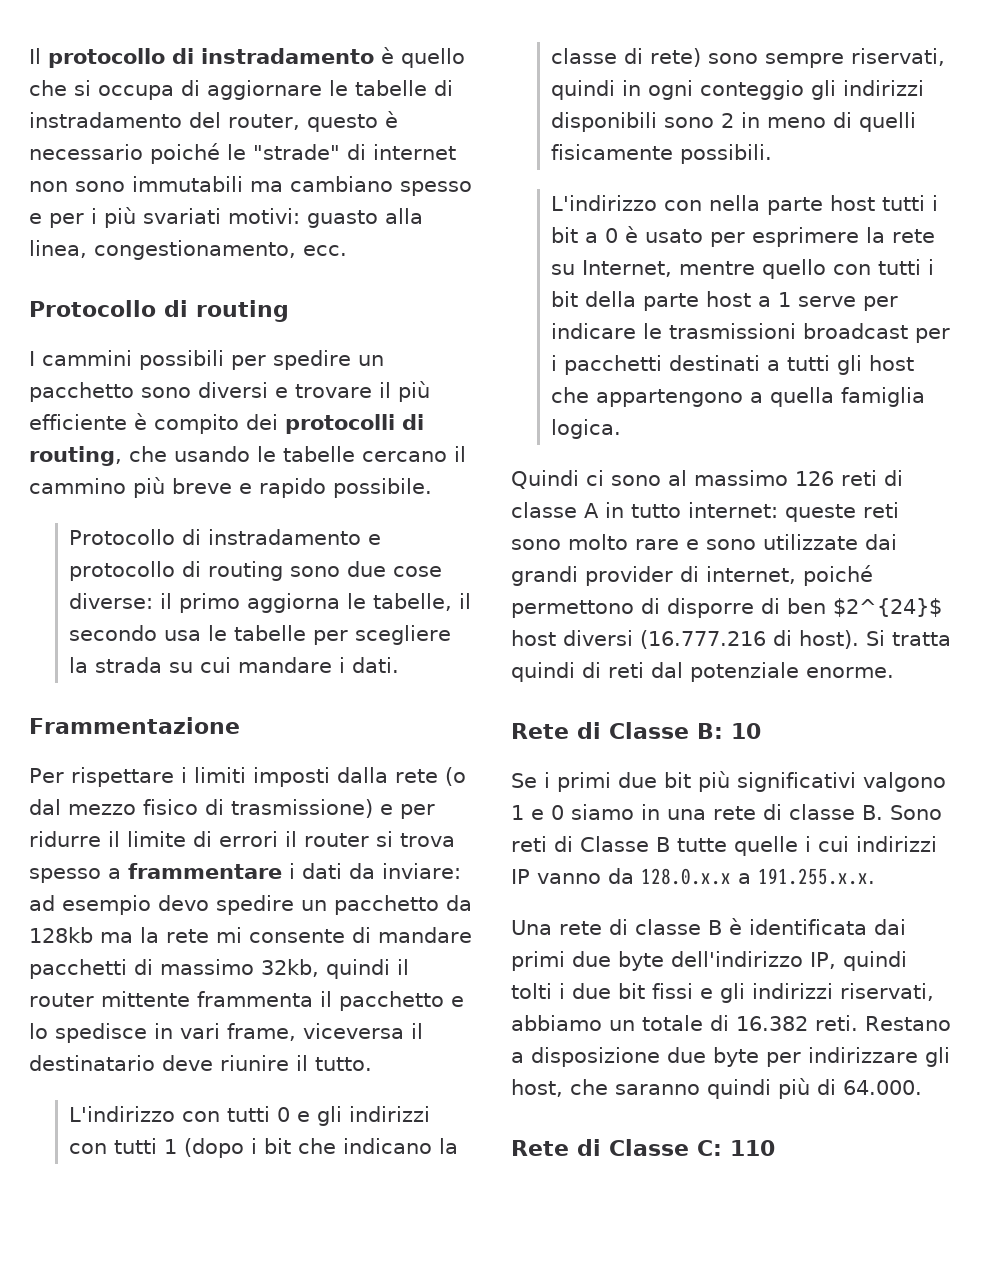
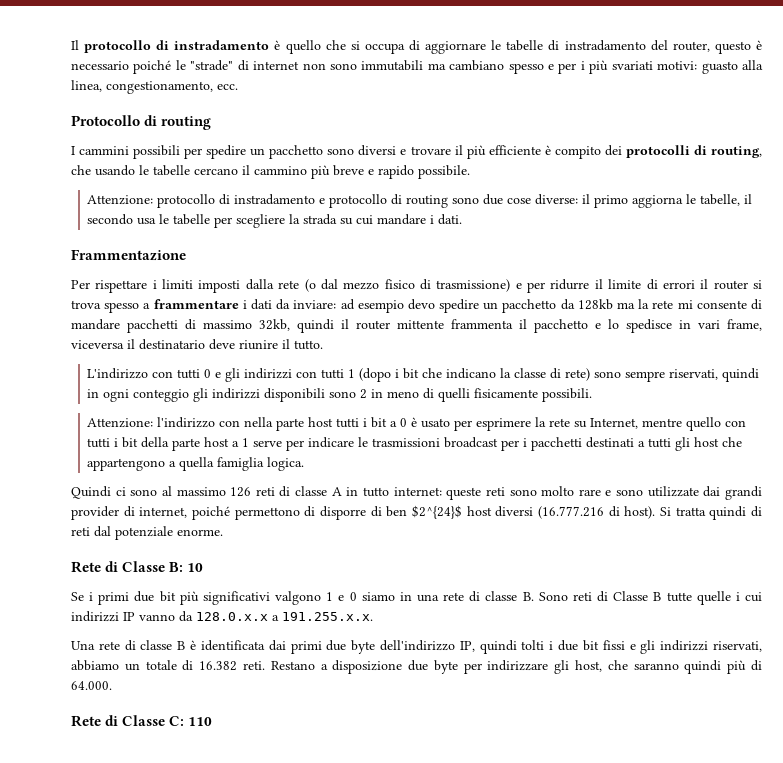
[69,529,176,545] Protocollo -> [87,194,216,208] Attenzione: protocollo
[551,195,658,211] L'indirizzo -> [87,417,216,428] Attenzione: l'indirizzo

